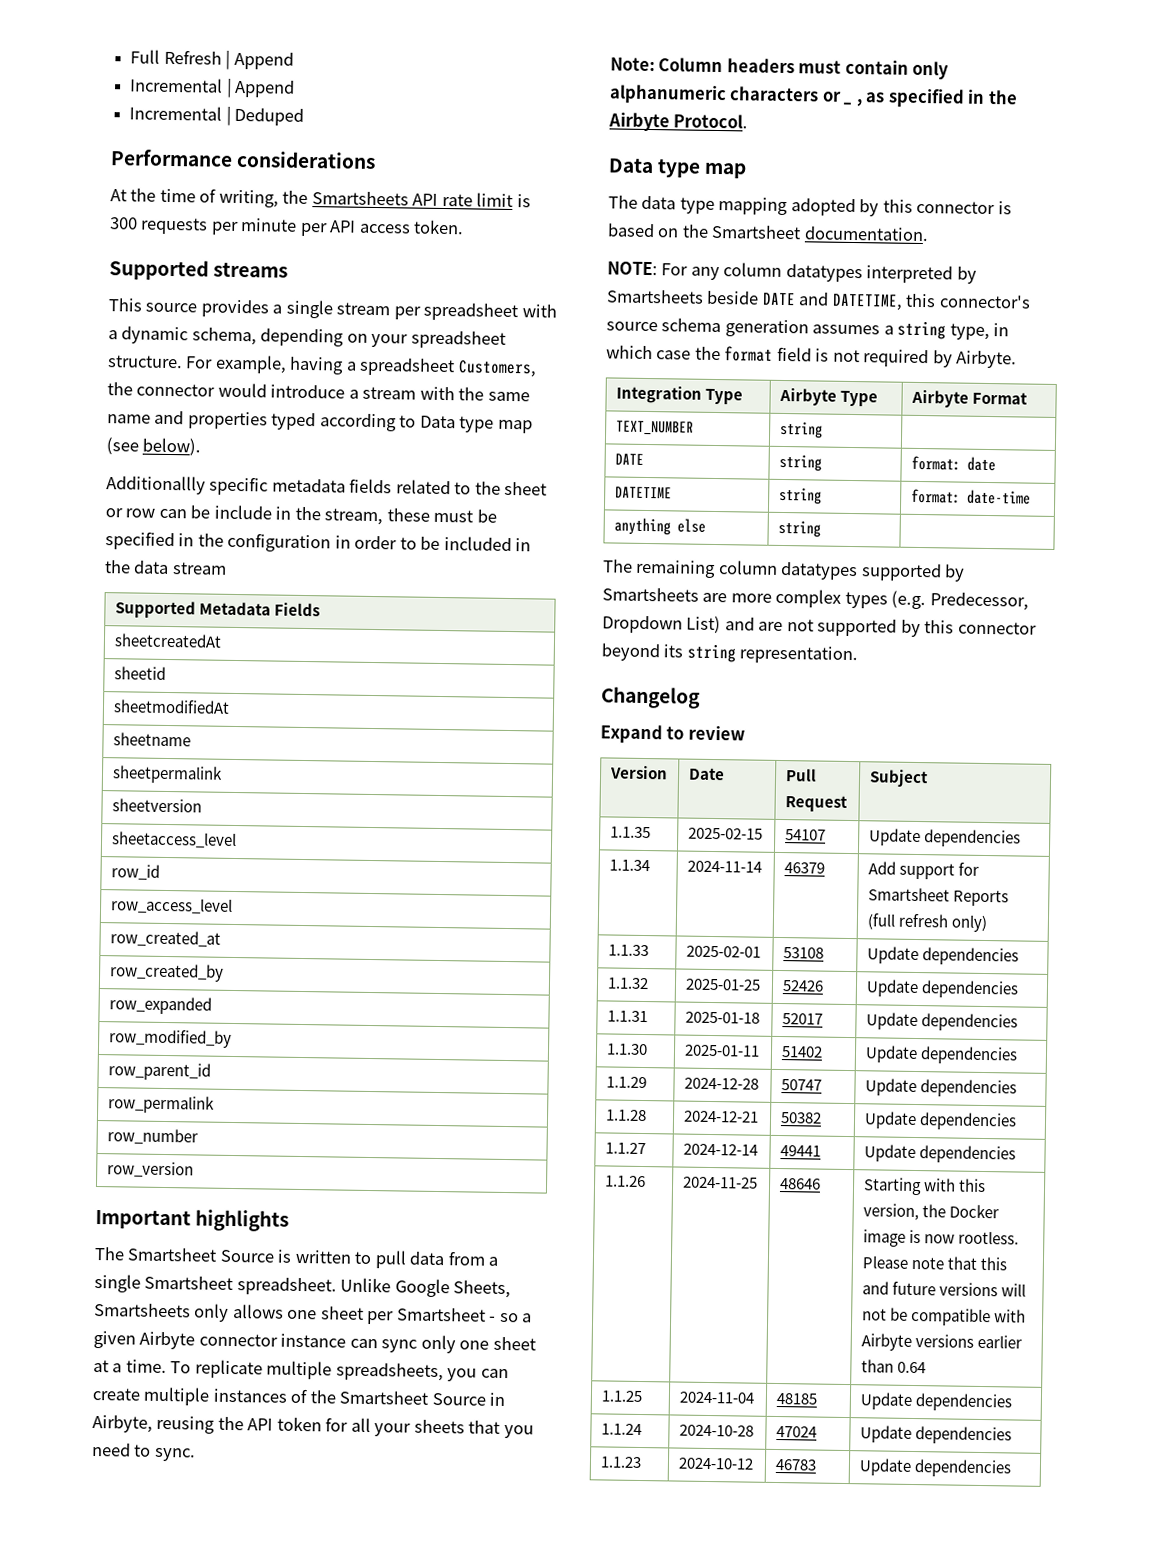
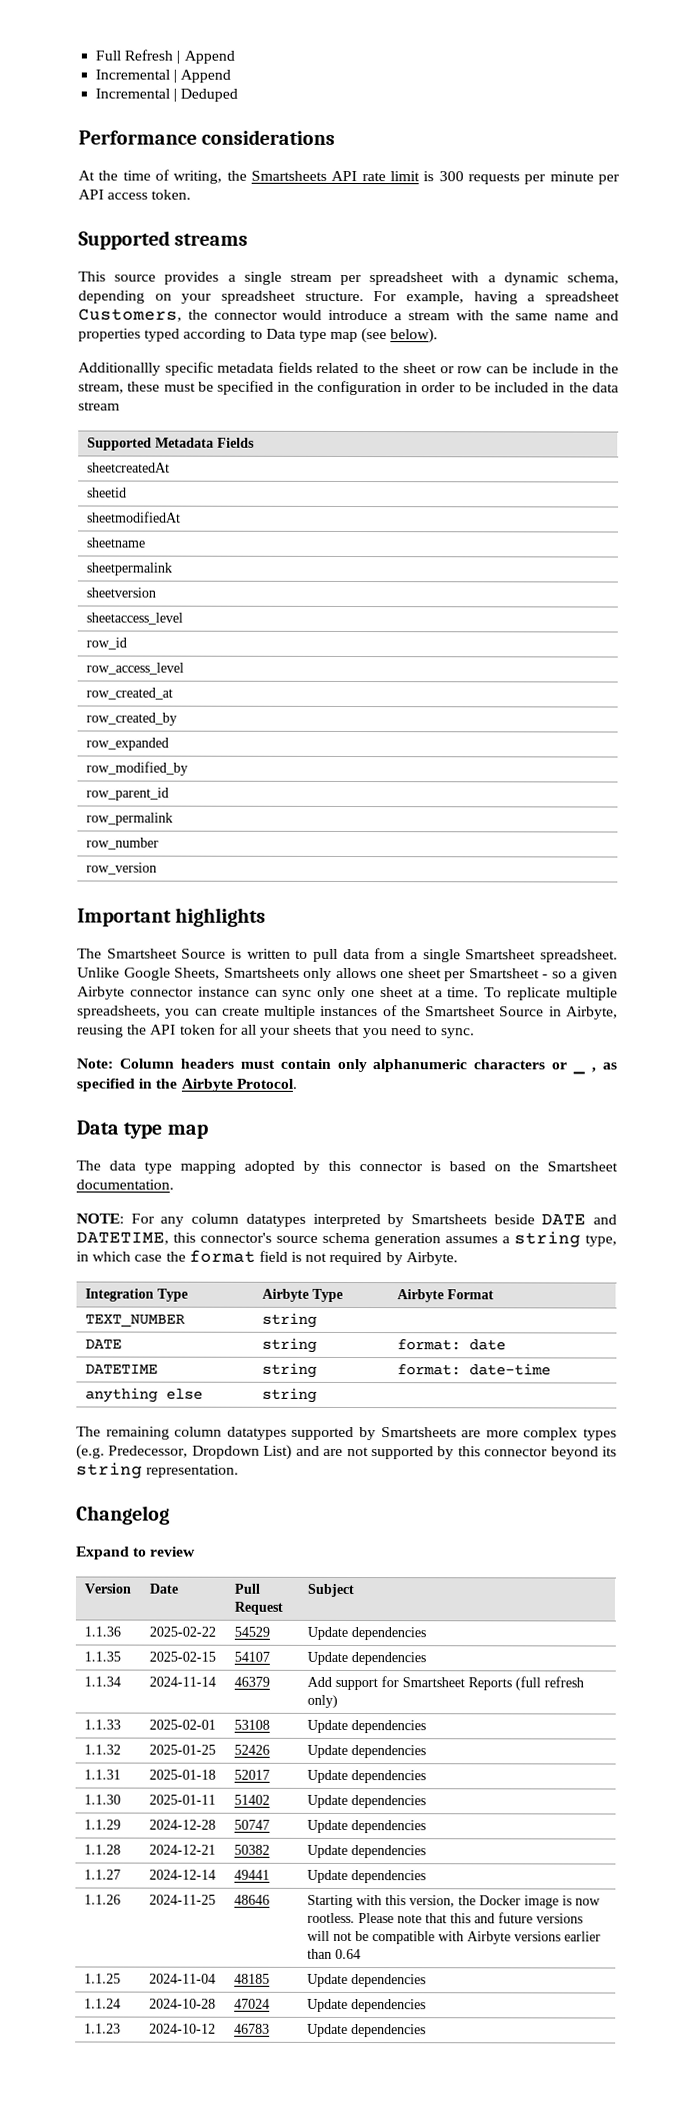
(929, 778) none -> [84,1626,122,1637] [149,1626,217,1637] [234,1626,271,1637] [307,1626,427,1641] // 1.1.36 | 2025-02-22 | 54529 | Update dependencies

